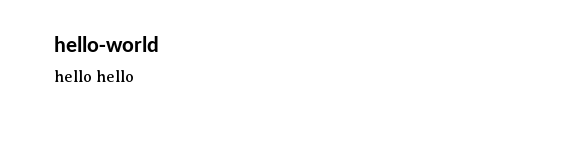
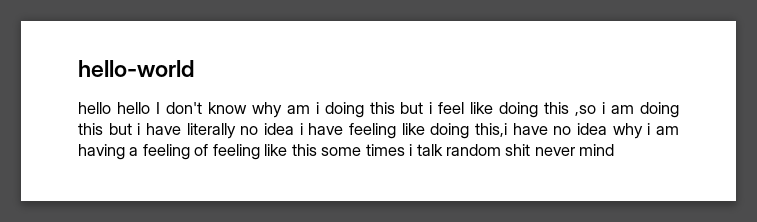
(135, 76) none -> [155,102,680,118] [78,123,679,139] [78,144,615,160] I don't know why am i doing this but i feel like doing this ,so i am doing this but i have literally no idea i have feeling like doing this,i have no idea why i am having a feeling of feeling like this some times i talk random shit never mind

